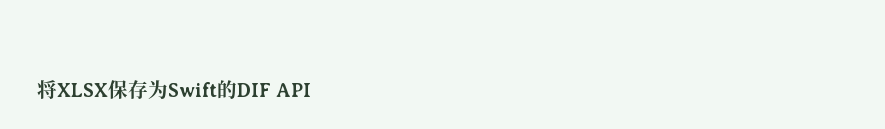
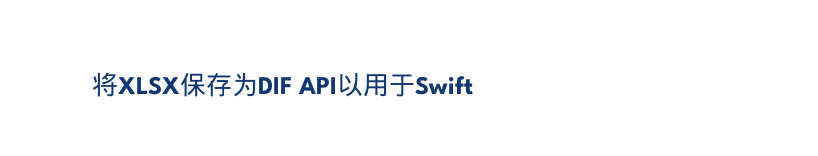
[168,80,237,99] Swift的 -> (258, 84) none
(312, 90) none -> [337,72,473,97] 以用于Swift

